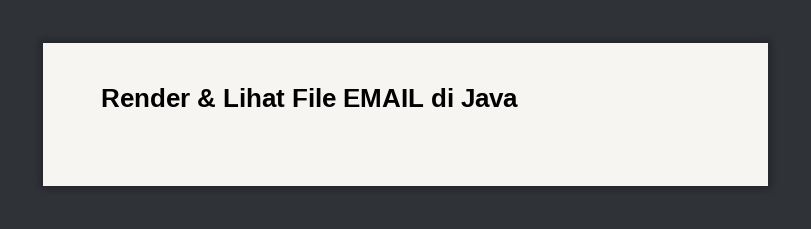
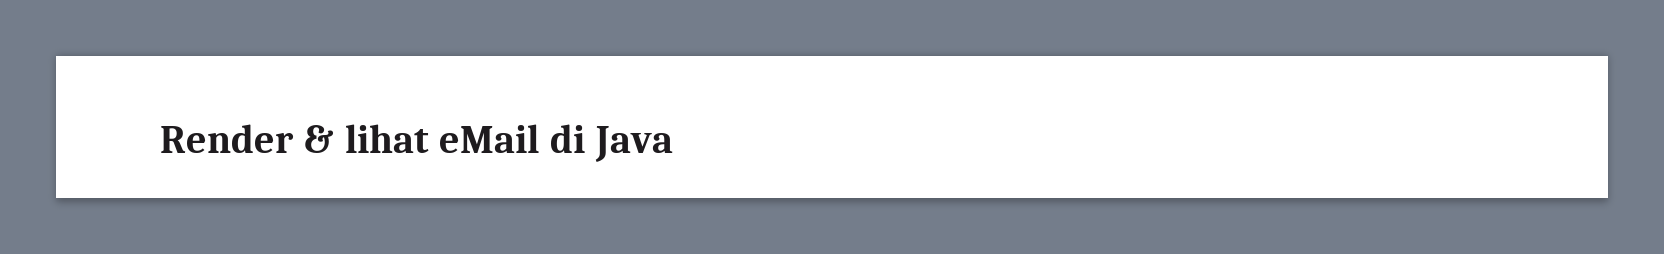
[223,88,425,107] Lihat File EMAIL -> [344,124,540,153] lihat eMail

